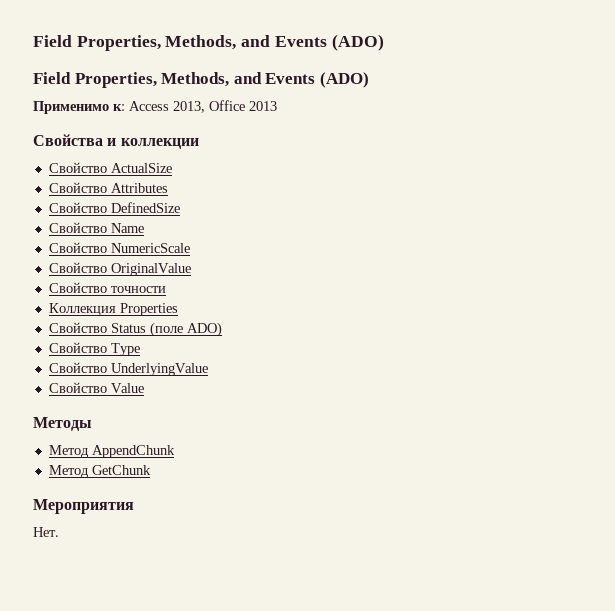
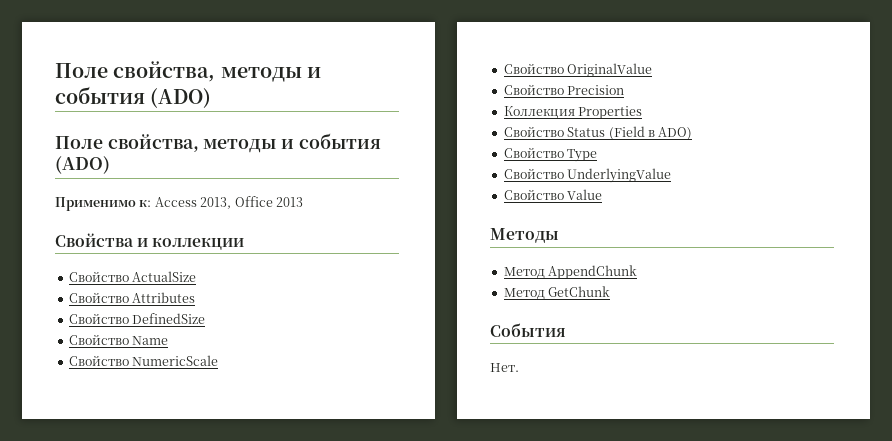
[33,34,384,51] [33,72,316,88] Field Properties, Methods, and Events (ADO) // Field Properties, Methods, and Events -> [55,61,321,82] [55,86,212,108] [55,133,381,153] Поле свойства, методы и события (ADO) // Поле свойства, методы и события
[110,286,166,293] точности -> [567,85,625,95] Precision
[149,322,183,337] (поле -> [608,126,655,140] (Field в
[33,499,134,514] Мероприятия -> [490,323,566,337] События

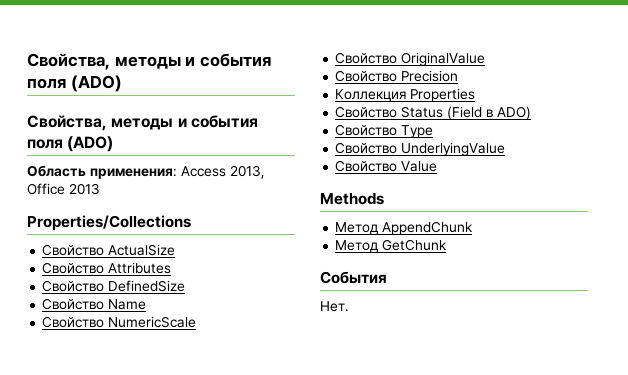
[55,61,321,82] [55,86,212,108] [55,133,381,153] [55,156,110,174] [55,197,152,211] Поле свойства, методы и события (ADO) // Поле свойства, методы и события (ADO) // Применимо к: -> [27,53,271,70] [27,75,122,92] [27,115,258,131] [27,136,114,152] [27,165,177,179] Свойства, методы и события поля (ADO) // Свойства, методы и события поля (ADO) // Область применения:
[55,233,245,250] Свойства и коллекции -> [27,215,191,231] Properties/Collections
[490,228,559,243] Методы -> [320,193,384,205] Methods

